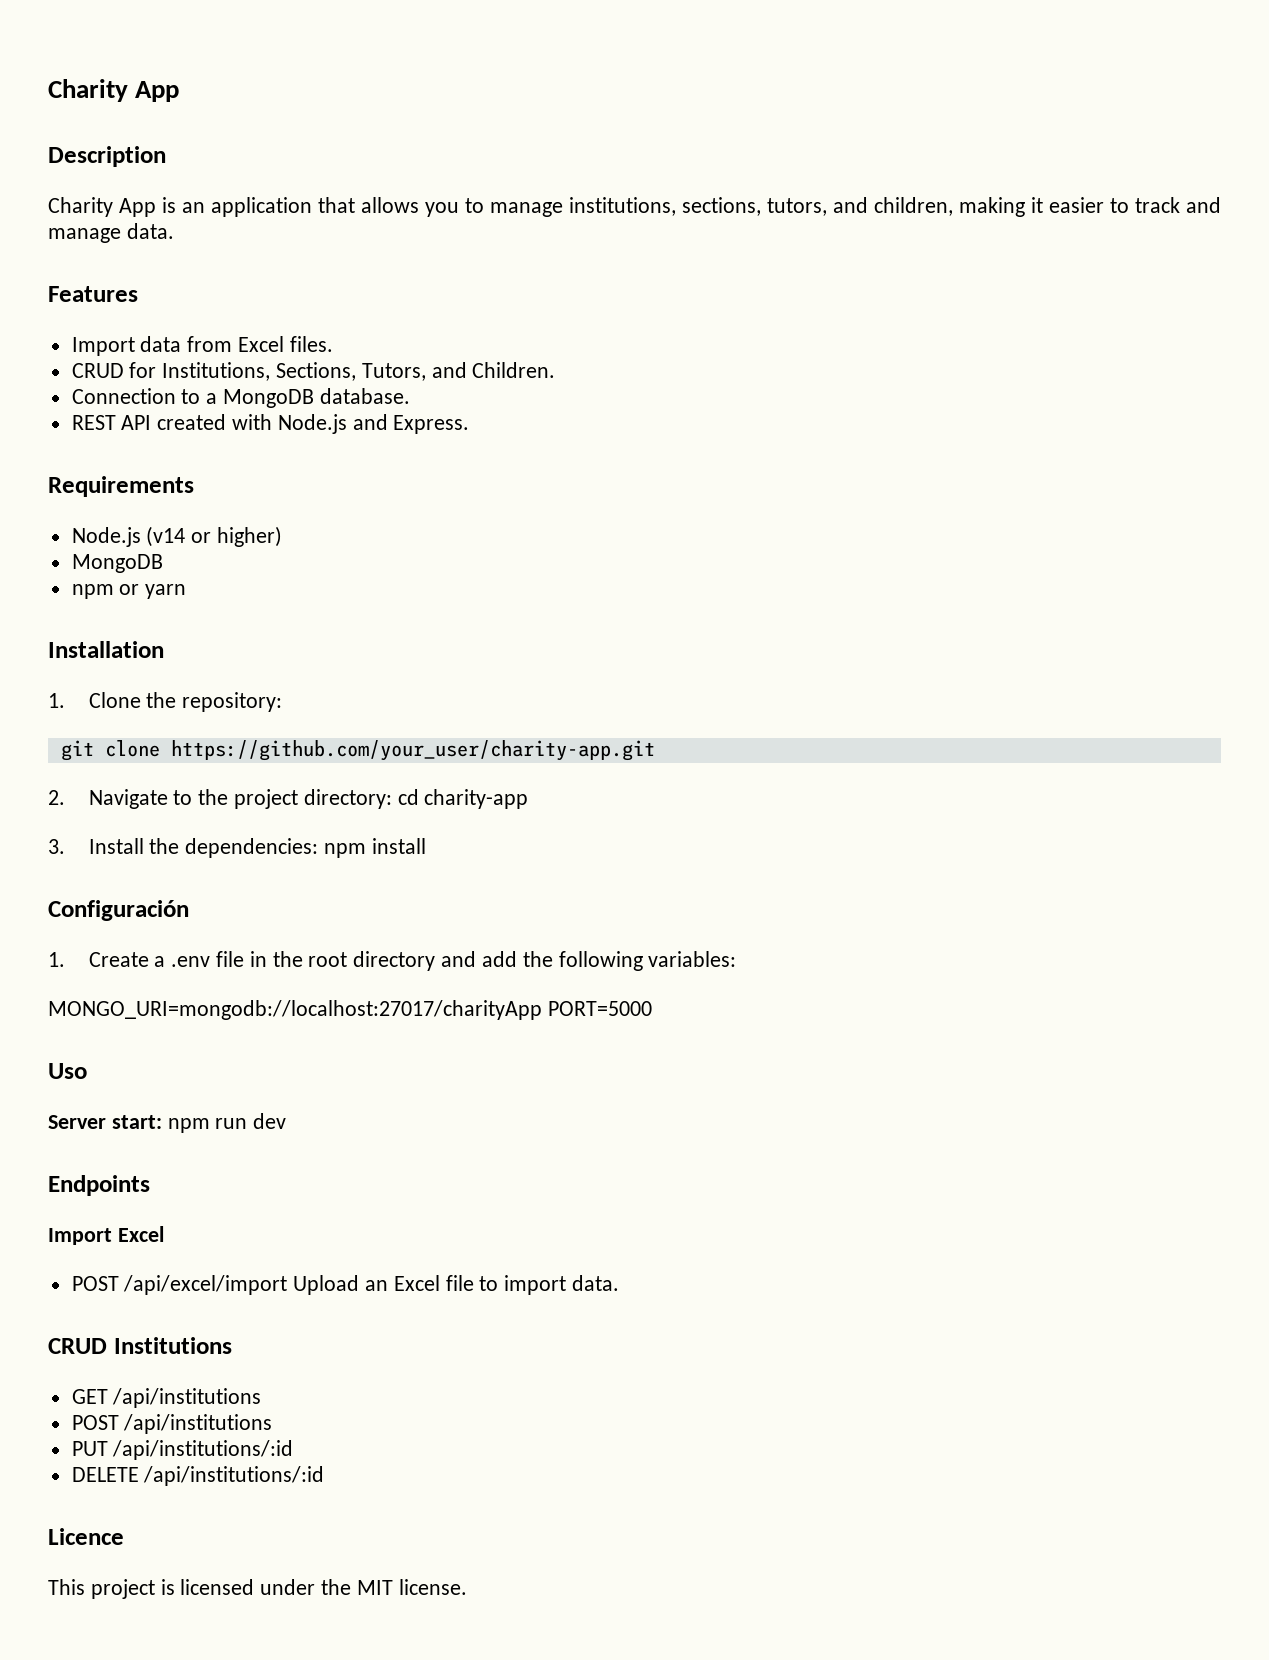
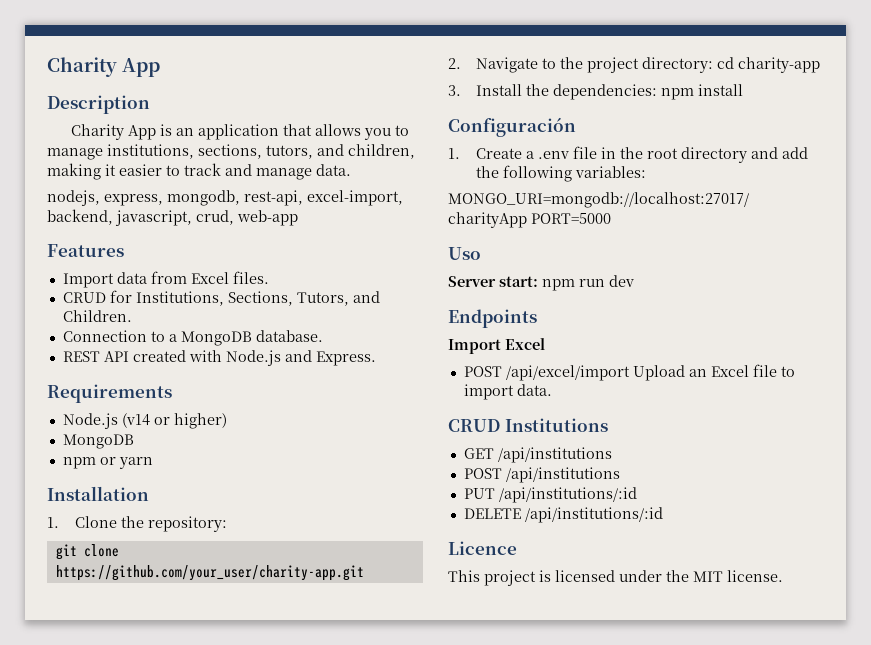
(174, 231) none -> [47,190,403,206] [47,209,298,226] // nodejs, express, mongodb, rest-api, excel-import, backend, javascript, crud, web-app

